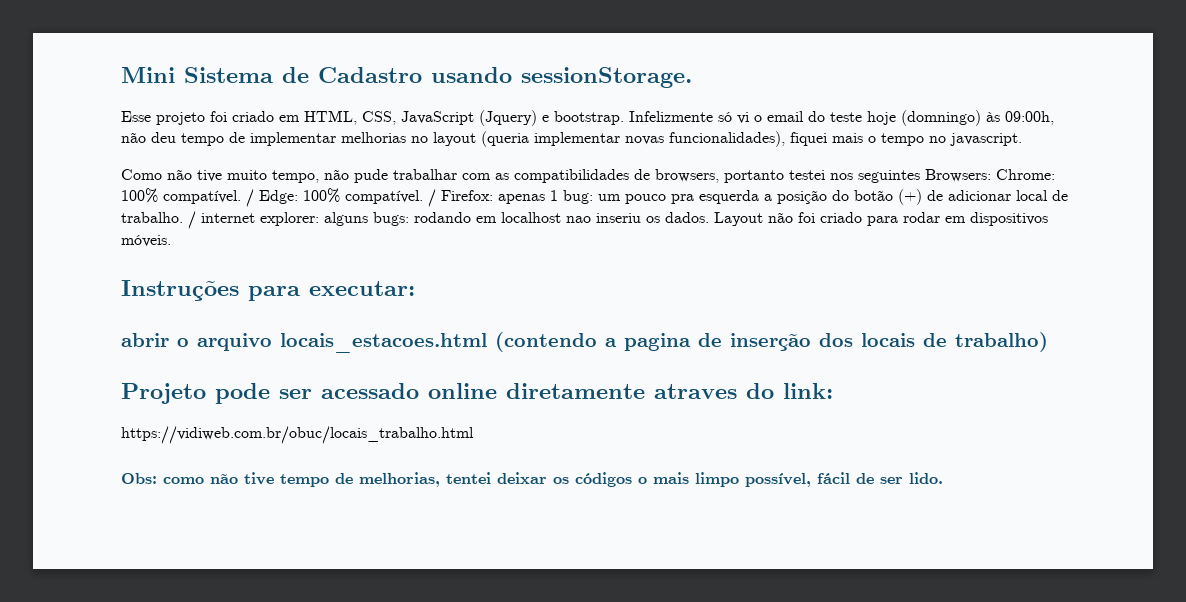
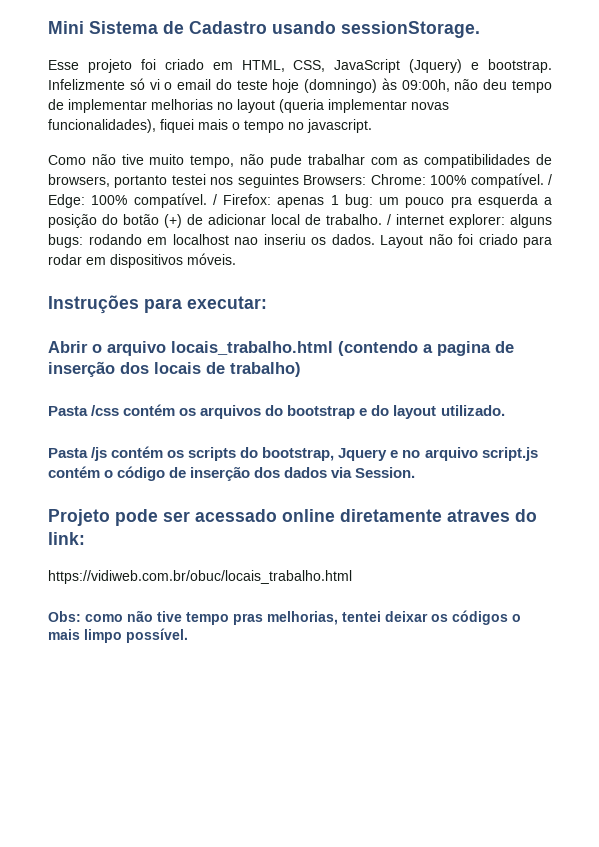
[121,333,169,347] abrir -> [48,341,88,353] Abrir
[280,333,487,353] locais_estacoes.html -> [171,341,333,355] locais_trabalho.html
(1048, 342) none -> [48,404,505,419] [48,446,538,461] [48,466,416,481] // Pasta /css contém os arquivos do bootstrap e do layout utilizado. // Pasta /js contém os scripts do bootstrap, Jquery e no arquivo script.js contém o código de inserção dos dados via Session.
[335,473,353,484] de -> [233,613,263,625] pras
[745,472,943,487] possível, fácil de ser lido. -> [126,628,188,643] possível.

